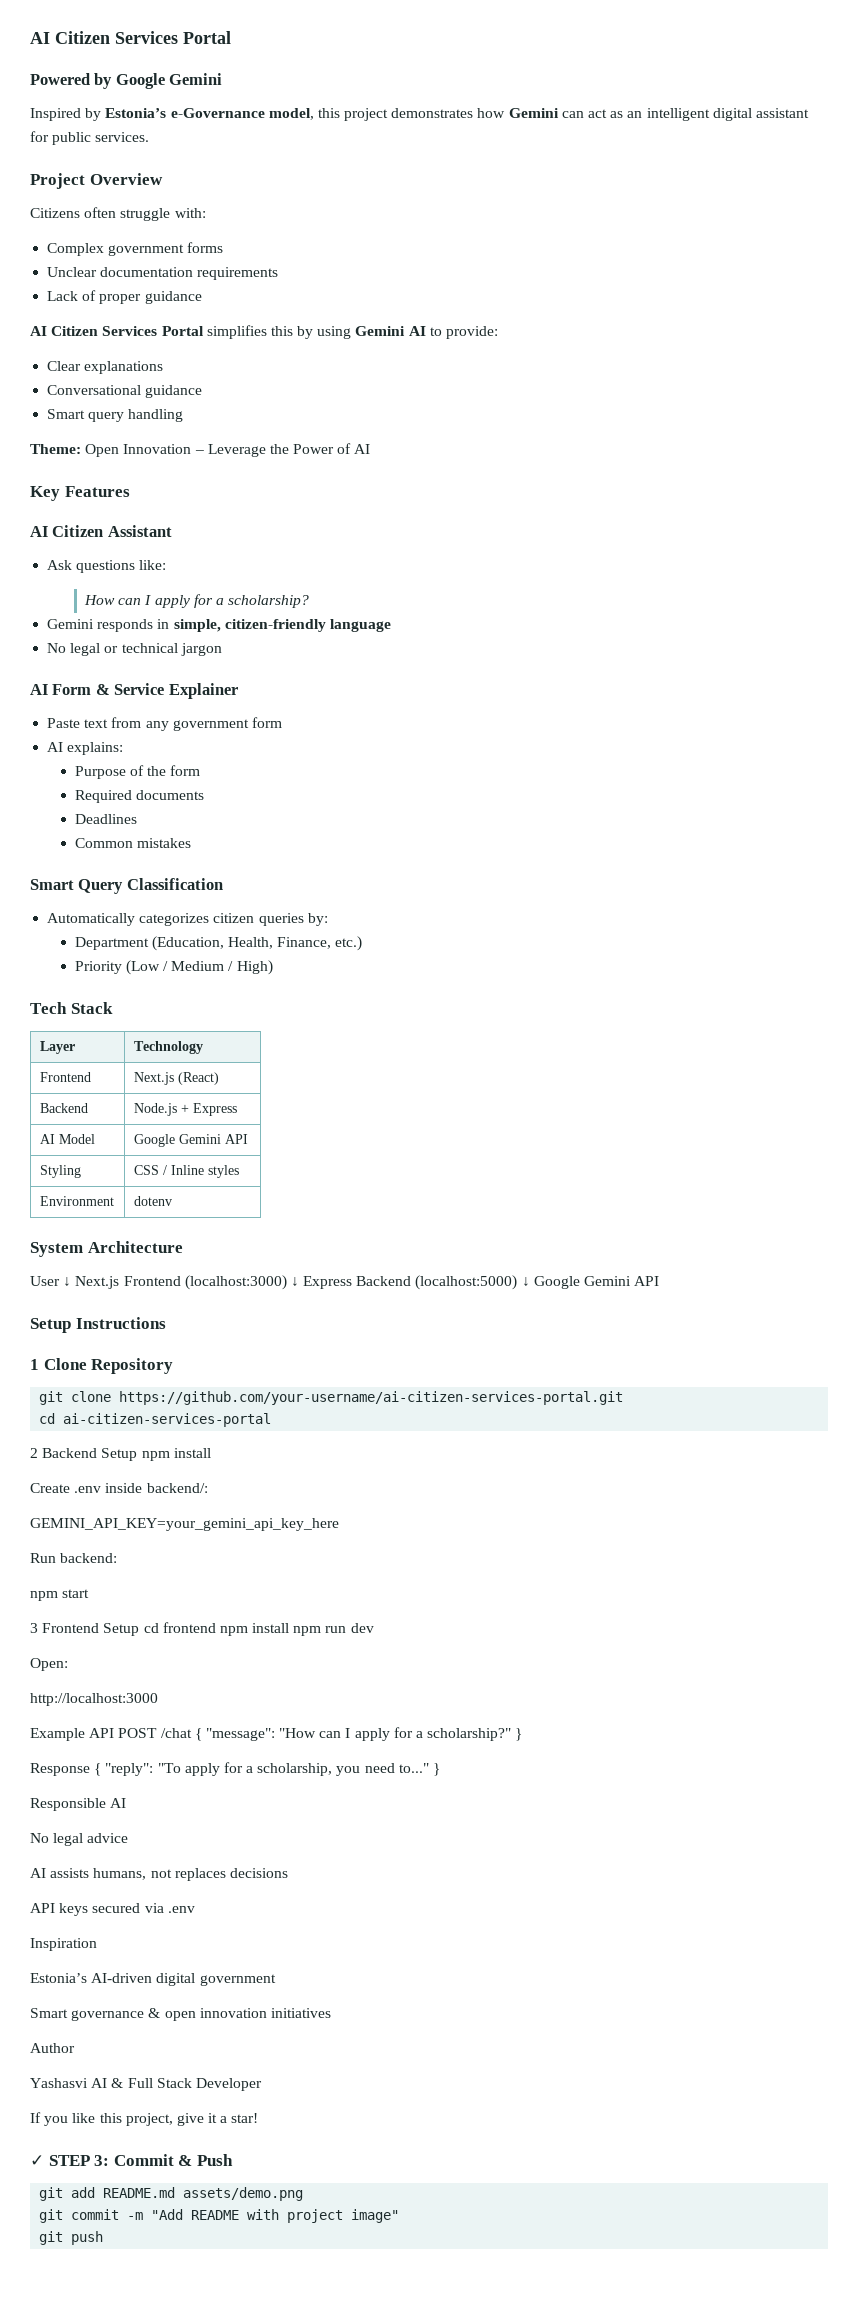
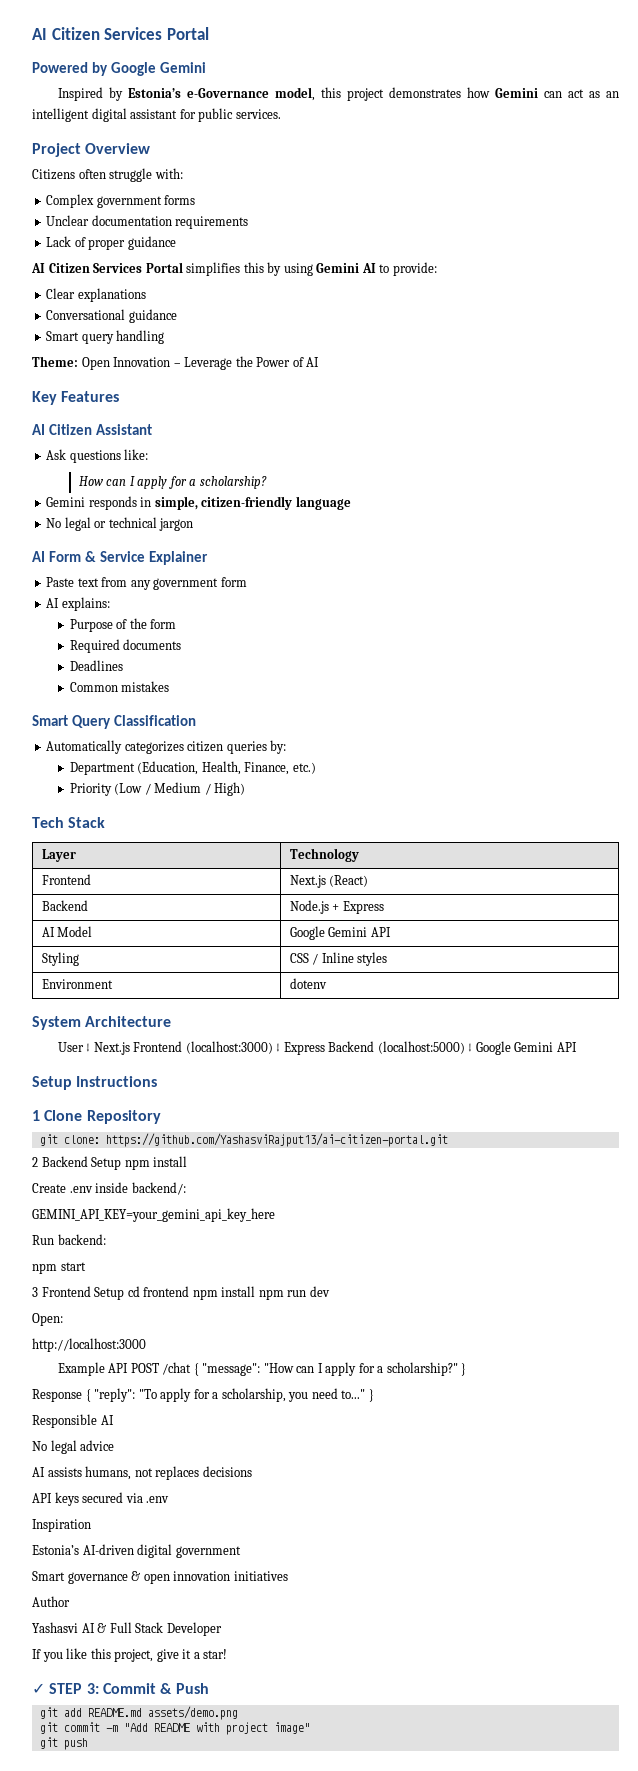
[71,1391,624,1405] [39,1413,272,1427] clone https://github.com/your-username/ai-citizen-services-portal.git // cd ai-citizen-services-portal -> [63,1133,448,1147] clone: https://github.com/YashasviRajput13/ai-citizen-portal.git

